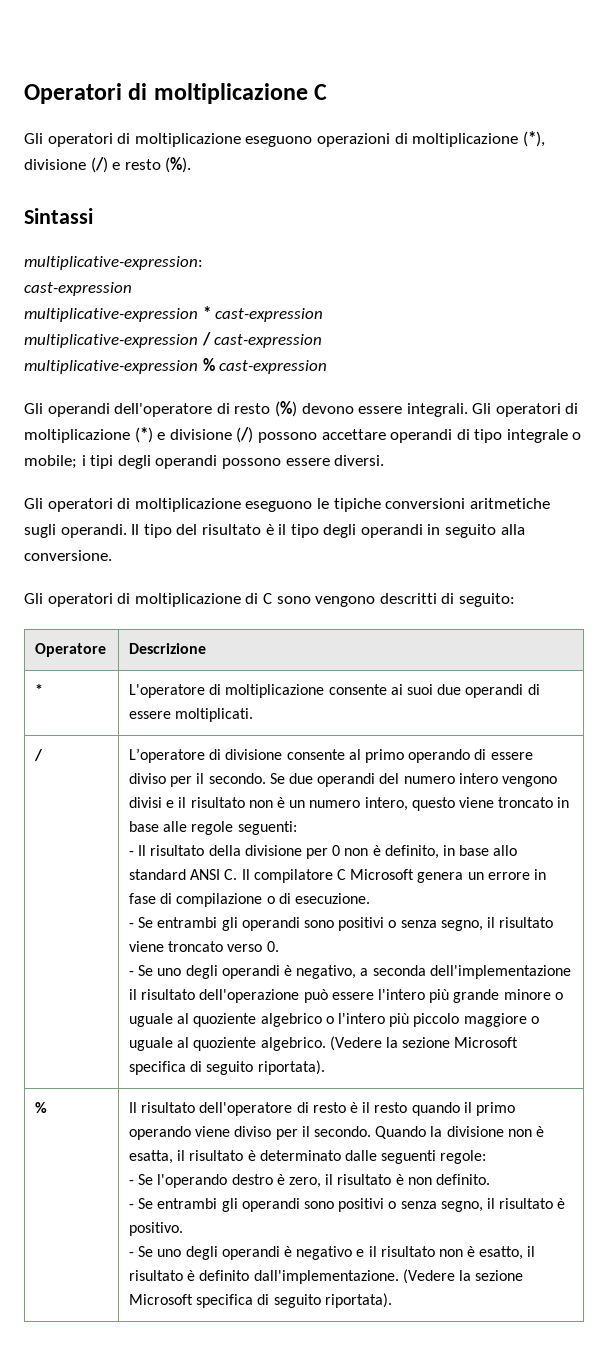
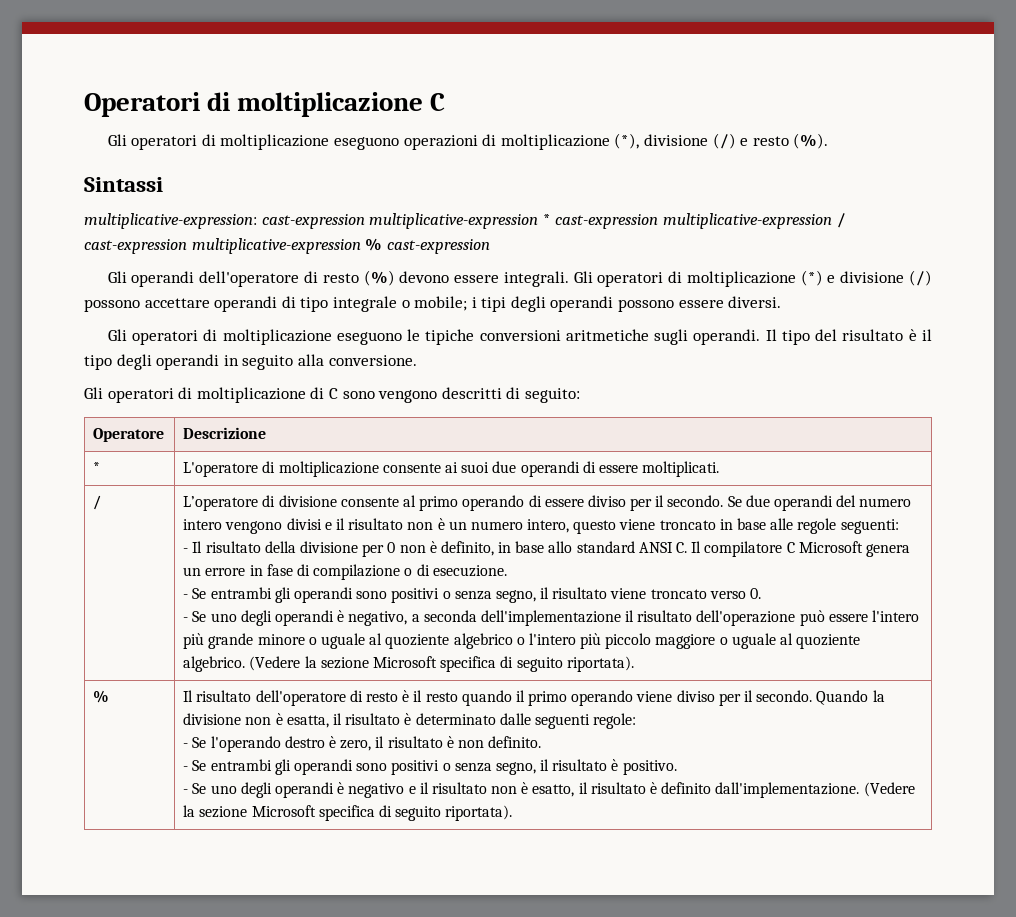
[24,282,132,296] // cast-expression // -> [261,214,365,229] cast-expression
(324, 315) // -> (659, 221) none
(323, 341) // -> (187, 246) none

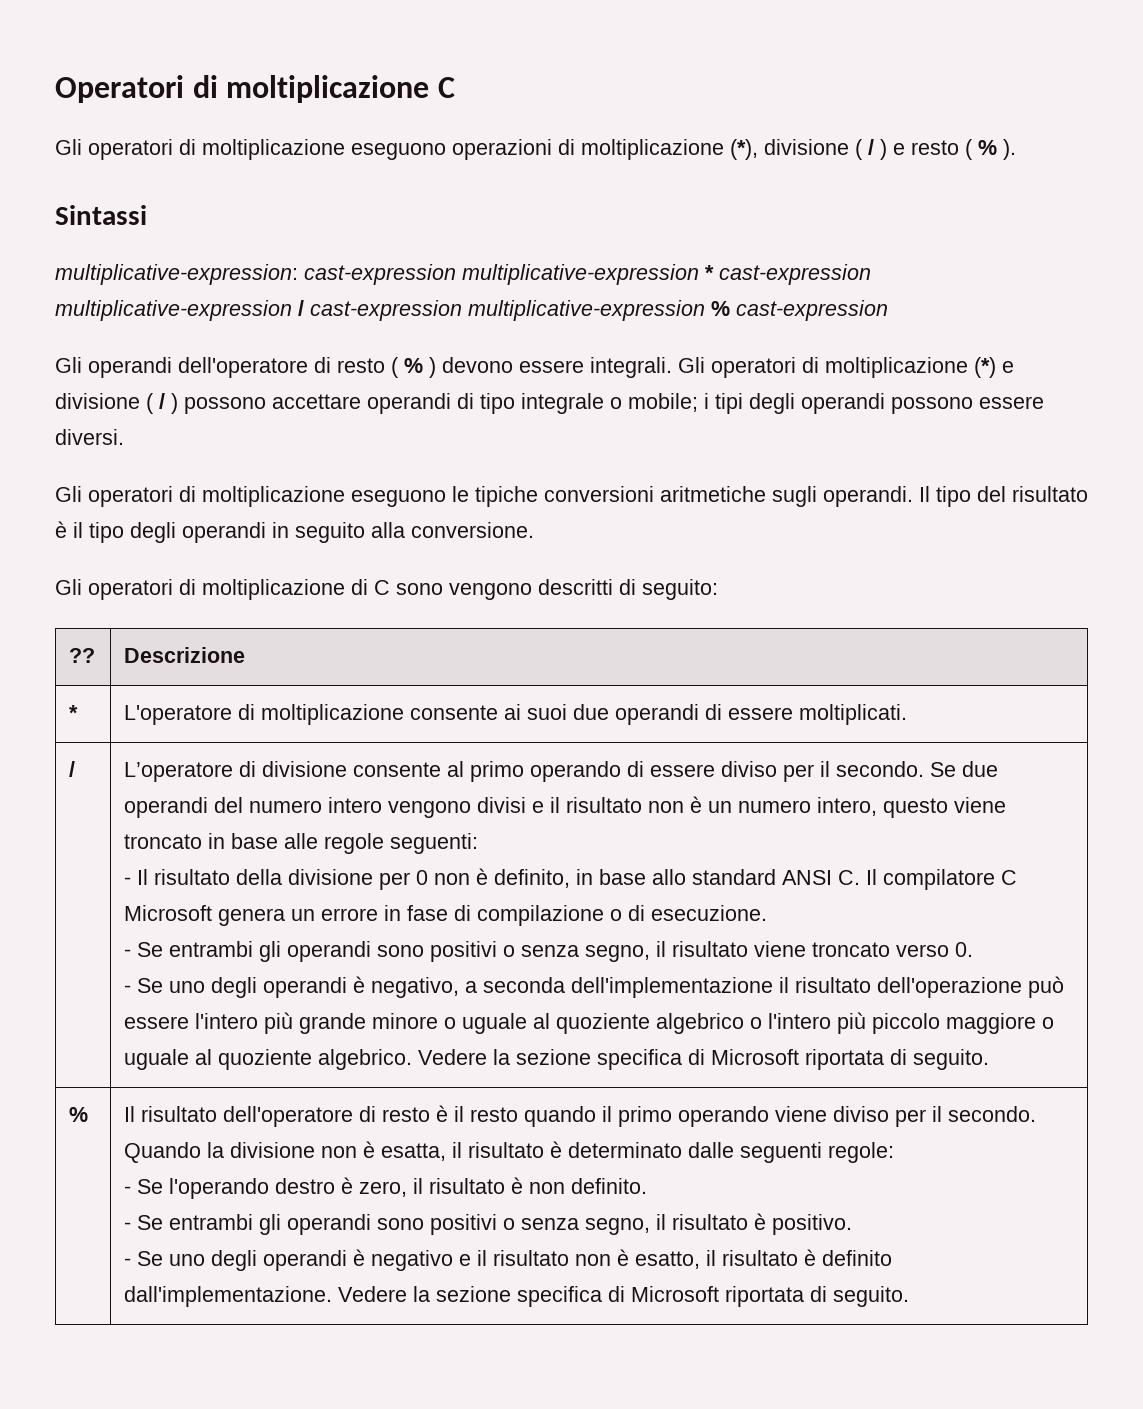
[712,133,829,149] (/) e resto (%). -> [855,139,1016,160] ( / ) e resto ( % ).
[363,270,395,286] (%) -> [391,357,436,378] ( % )
[908,270,932,286] (/) -> [146,393,178,414] ( / )
[93,428,165,442] Operatore -> [69,648,96,663] ??
[249,656,634,672] (Vedere la sezione Microsoft specifica di seguito riportata). -> [418,1049,990,1070] Vedere la sezione specifica di Microsoft riportata di seguito.
[863,782,915,797] [183,805,513,821] (Vedere la sezione Microsoft specifica di seguito riportata). -> [338,1286,910,1307] Vedere la sezione specifica di Microsoft riportata di seguito.

